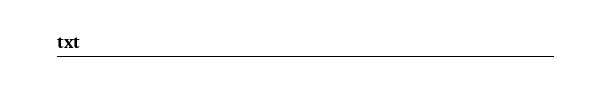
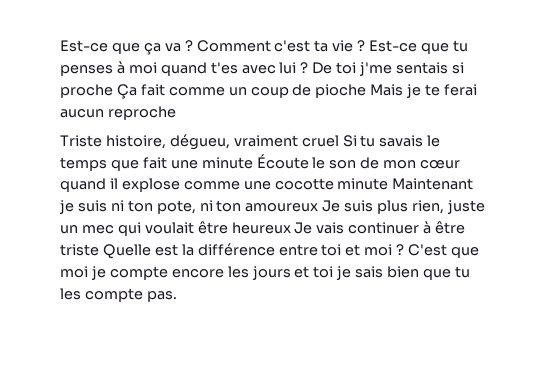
[57,37,80,48] txt -> [60,40,468,55] [60,61,464,76] [60,84,478,99] [60,106,176,120] [60,134,441,150] [60,154,461,171] [60,178,474,192] [59,200,485,214] [60,221,466,236] [60,243,480,259] [60,266,470,280] [60,288,177,302] Est-ce que ça va ? Comment c'est ta vie ? Est-ce que tu penses à moi quand t'es avec lui ? De toi j'me sentais si proche Ça fait comme un coup de pioche Mais je te ferai aucun reproche // Triste histoire, dégueu, vraiment cruel Si tu savais le temps que fait une minute Écoute le son de mon cœur quand il explose comme une cocotte minute Maintenant je suis ni ton pote, ni ton amoureux Je suis plus rien, juste un mec qui voulait être heureux Je vais continuer à être triste Quelle est la différence entre toi et moi ? C'est que moi je compte encore les jours et toi je sais bien que tu les compte pas.

